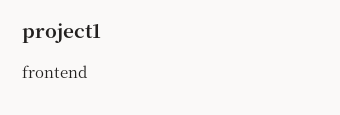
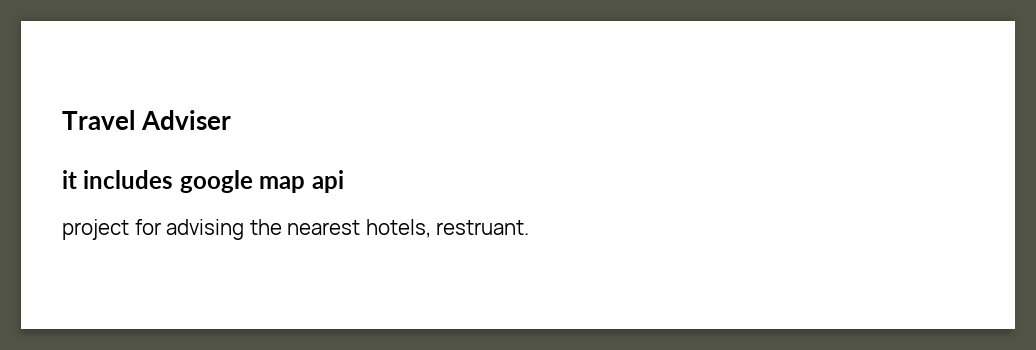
[22,23,101,43] [22,65,88,78] project1 // frontend -> [62,110,232,130] [62,170,344,193] [62,219,530,240] Travel Adviser // it includes google map api // project for advising the nearest hotels, restruant.

